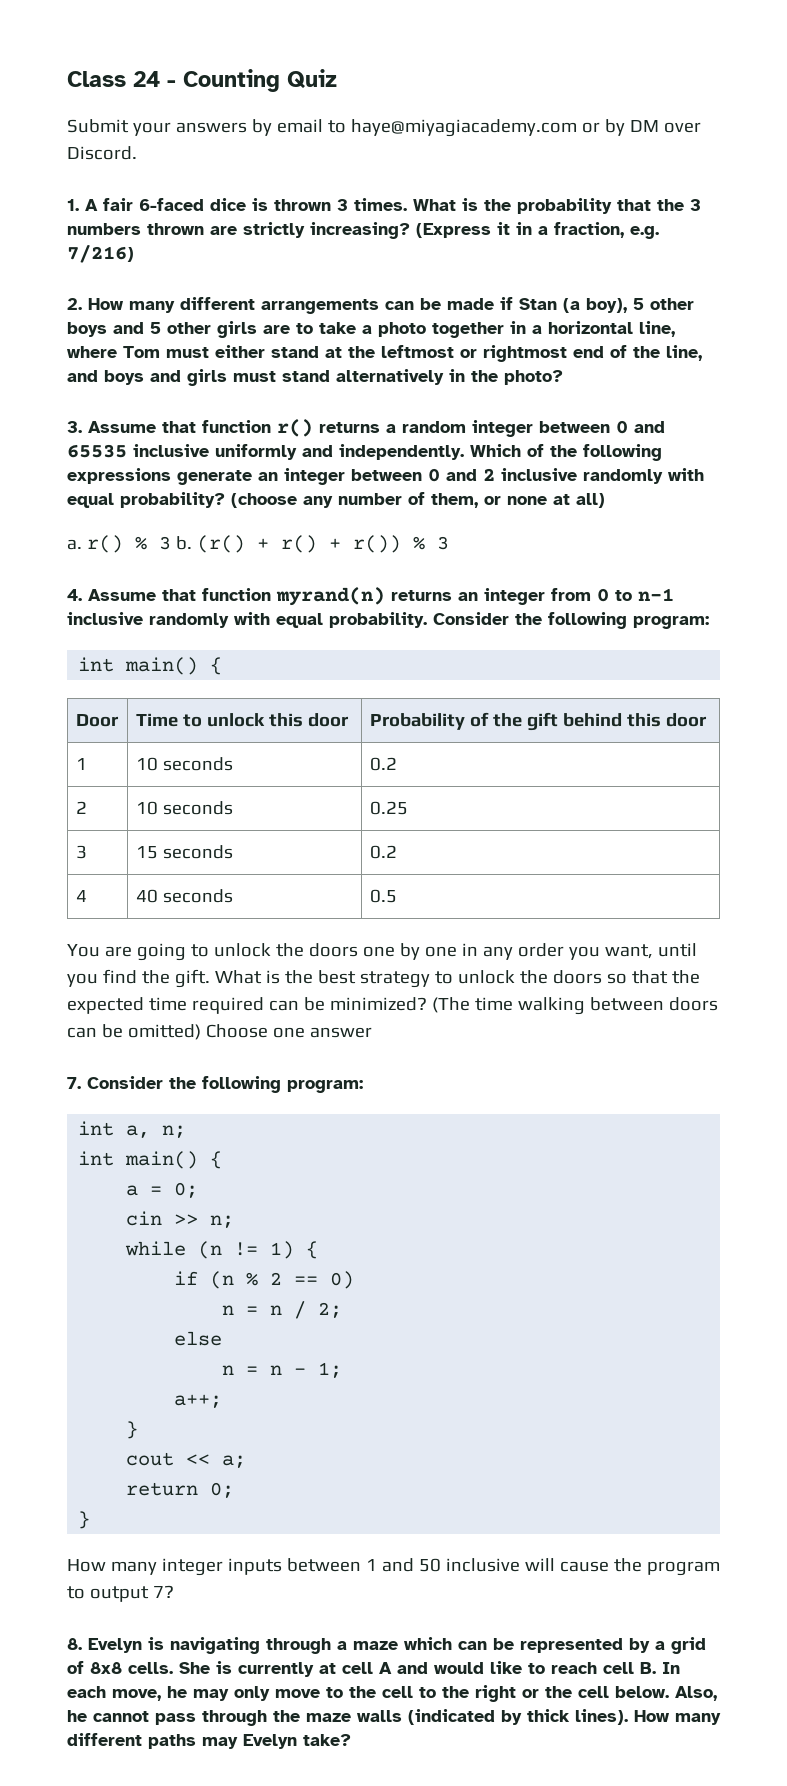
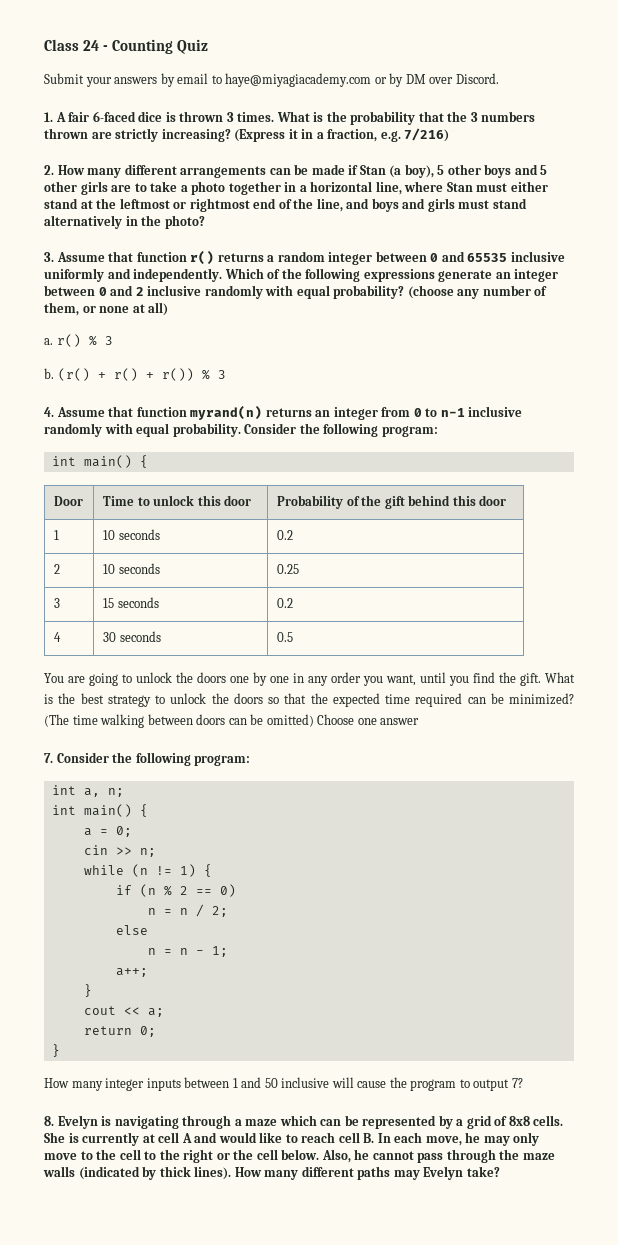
[123,346,160,358] Tom -> [446,182,473,192] Stan
(171, 543) none -> (113, 340) //
[135,889,158,903] 40 -> [102,632,116,642] 30

